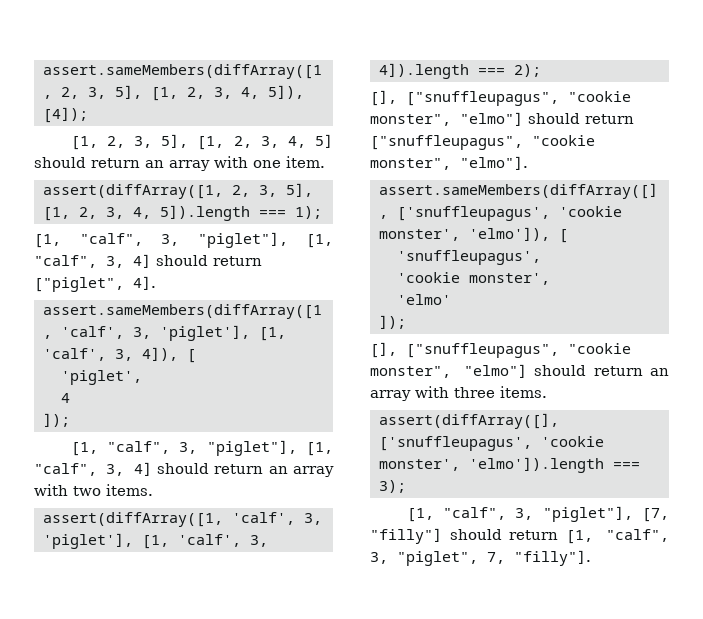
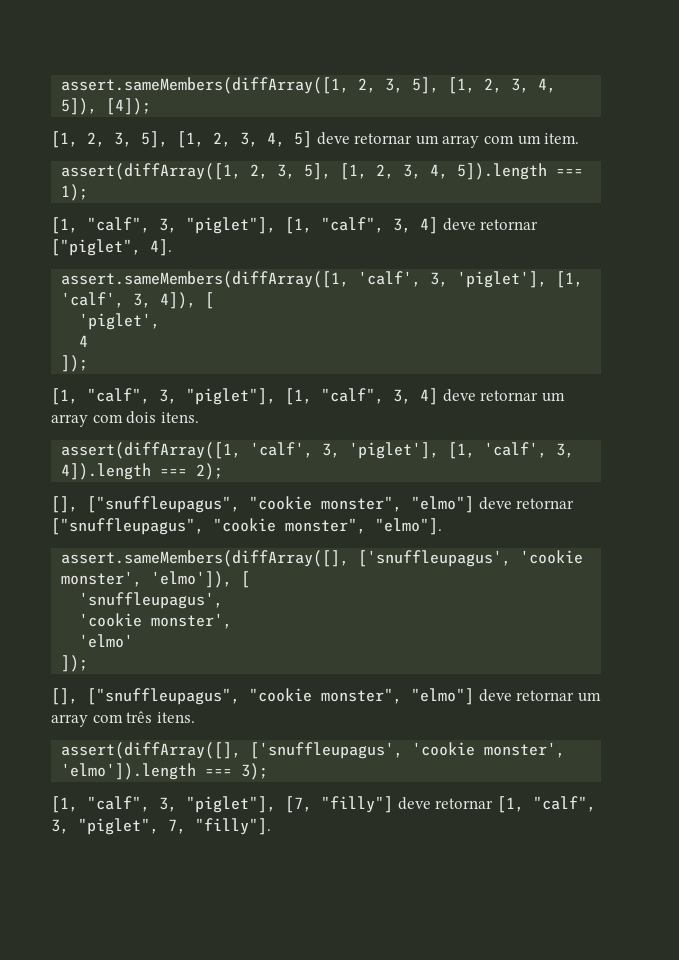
[34,156,281,171] should return an array with one -> [316,132,541,148] deve retornar um array com um
[156,255,262,266] should return -> [442,218,539,231] deve retornar
[157,463,334,477] [34,484,153,496] should return an array with two items. -> [442,389,565,402] [51,411,199,427] deve retornar um array com dois itens.
[528,113,634,124] should return -> [478,497,575,510] deve retornar
[534,365,669,376] [370,386,547,401] should return an array with three items. -> [478,689,601,702] [51,711,195,727] deve retornar um array com três itens.
[449,529,558,540] should return -> [397,797,494,810] deve retornar

